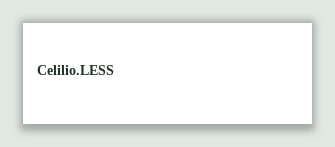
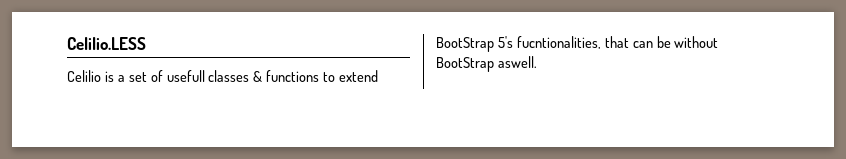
(114, 70) none -> [67,70,379,82] [436,36,719,52] [436,56,537,72] // Celilio is a set of usefull classes & functions to extend BootStrap 5's fucntionalities, that can be without BootStrap aswell.

